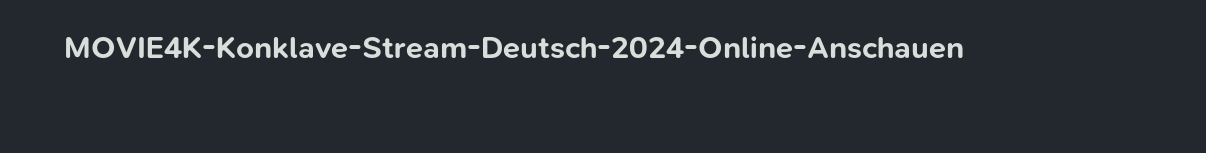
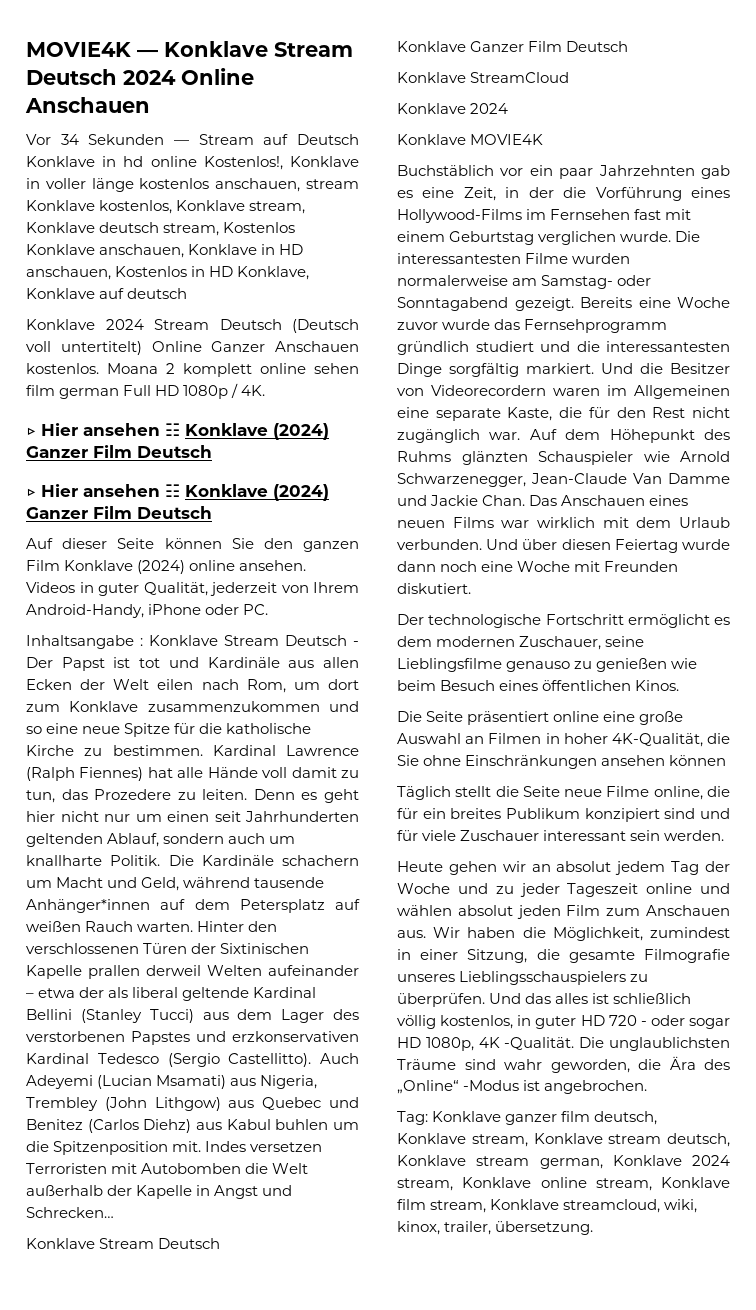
[64,36,964,59] MOVIE4K-Konklave-Stream-Deutsch-2024-Online-Anschauen -> [26,41,353,57] [26,68,254,85] [25,97,150,113] [26,134,359,145] [26,156,359,170] [26,178,359,192] [26,200,306,214] [26,222,296,236] [26,244,304,258] [26,266,310,280] [26,288,188,299] [26,319,359,333] [26,341,359,355] [26,363,359,377] [26,383,266,399] [26,423,329,440] [26,445,212,458] [26,484,329,501] [26,506,212,519] [26,538,359,552] [26,560,307,574] [26,582,359,596] [26,604,269,618] [26,635,359,649] [26,657,360,671] [26,679,360,693] [26,701,359,712] [26,723,312,737] [26,745,359,756] [26,767,359,781] [26,789,359,803] [26,811,359,822] [26,833,296,847] [26,855,359,866] [26,877,325,891] [26,899,360,913] [26,921,278,932] [26,943,310,954] [26,965,359,979] [26,987,317,1001] [26,1009,359,1023] [26,1031,359,1045] [26,1053,359,1067] [26,1075,318,1089] [26,1097,360,1111] [26,1119,359,1133] [26,1141,323,1155] [26,1163,309,1174] [26,1185,293,1199] [26,1207,114,1218] [26,1238,221,1249] [397,41,629,52] [397,72,570,83] [397,103,509,114] [397,134,544,145] [397,165,730,179] [397,187,730,201] [397,209,692,223] [397,231,701,245] [397,253,631,264] [397,275,652,289] [397,297,730,311] [397,319,668,333] [397,341,730,355] [397,363,730,377] [397,385,730,399] [397,407,730,421] [397,429,730,443] [397,451,730,465] [397,473,730,487] [397,495,689,506] [397,517,730,528] [397,539,730,553] [397,561,679,572] [397,583,471,594] [397,614,730,628] [397,636,645,650] [397,658,698,672] [397,680,680,691] [397,711,684,725] [397,733,730,747] [397,755,727,769] [397,786,730,800] [397,808,730,822] [397,830,725,841] [397,861,731,875] [397,883,730,897] [397,905,730,919] [397,927,730,941] [397,949,730,963] [397,971,649,985] [397,993,692,1007] [397,1015,730,1029] [397,1037,730,1051] [397,1056,730,1073] [397,1080,648,1094] [397,1111,658,1125] [397,1133,730,1147] [397,1155,730,1169] [397,1177,730,1191] [397,1199,698,1213] [397,1221,594,1235] MOVIE4K — Konklave Stream Deutsch 2024 Online Anschauen // Vor 34 Sekunden — Stream auf Deutsch Konklave in hd online Kostenlos!, Konklave in voller länge kostenlos anschauen, stream Konklave kostenlos, Konklave stream, Konklave deutsch stream, Kostenlos Konklave anschauen, Konklave in HD anschauen, Kostenlos in HD Konklave, Konklave auf deutsch // Konklave 2024 Stream Deutsch (Deutsch voll untertitelt) Online Ganzer Anschauen kostenlos. Moana 2 komplett online sehen film german Full HD 1080p / 4K. // ▷ Hier ansehen ☷ Konklave (2024) Ganzer Film Deutsch // ▷ Hier ansehen ☷ Konklave (2024) Ganzer Film Deutsch // Auf dieser Seite können Sie den ganzen Film Konklave (2024) online ansehen. Videos in guter Qualität, jederzeit von Ihrem Android-Handy, iPhone oder PC. // Inhaltsangabe : Konklave Stream Deutsch - Der Papst ist tot und Kardinäle aus allen Ecken der Welt eilen nach Rom, um dort zum Konklave zusammenzukommen und so eine neue Spitze für die katholische Kirche zu bestimmen. Kardinal Lawrence (Ralph Fiennes) hat alle Hände voll damit zu tun, das Prozedere zu leiten. Denn es geht hier nicht nur um einen seit Jahrhunderten geltenden Ablauf, sondern auch um knallharte Politik. Die Kardinäle schachern um Macht und Geld, während tausende Anhänger*innen auf dem Petersplatz auf weißen Rauch warten. Hinter den verschlossenen Türen der Sixtinischen Kapelle prallen derweil Welten aufeinander – etwa der als liberal geltende Kardinal Bellini (Stanley Tucci) aus dem Lager des verstorbenen Papstes und erzkonservativen Kardinal Tedesco (Sergio Castellitto). Auch Adeyemi (Lucian Msamati) aus Nigeria, Trembley (John Lithgow) aus Quebec und Benitez (Carlos Diehz) aus Kabul buhlen um die Spitzenposition mit. Indes versetzen Terroristen mit Autobomben die Welt außerhalb der Kapelle in Angst und Schrecken… // Konklave Stream Deutsch // Konklave Ganzer Film Deutsch // Konklave StreamCloud // Konklave 2024 // Konklave MOVIE4K // Buchstäblich vor ein paar Jahrzehnten gab es eine Zeit, in der die Vorführung eines Hollywood-Films im Fernsehen fast mit einem Geburtstag verglichen wurde. Die interessantesten Filme wurden normalerweise am Samstag- oder Sonntagabend gezeigt. Bereits eine Woche zuvor wurde das Fernsehprogramm gründlich studiert und die interessantesten Dinge sorgfältig markiert. Und die Besitzer von Videorecordern waren im Allgemeinen eine separate Kaste, die für den Rest nicht zugänglich war. Auf dem Höhepunkt des Ruhms glänzten Schauspieler wie Arnold Schwarzenegger, Jean-Claude Van Damme und Jackie Chan. Das Anschauen eines neuen Films war wirklich mit dem Urlaub verbunden. Und über diesen Feiertag wurde dann noch eine Woche mit Freunden diskutiert. // Der technologische Fortschritt ermöglicht es dem modernen Zuschauer, seine Lieblingsfilme genauso zu genießen wie beim Besuch eines öffentlichen Kinos. // Die Seite präsentiert online eine große Auswahl an Filmen in hoher 4K-Qualität, die Sie ohne Einschränkungen ansehen können // Täglich stellt die Seite neue Filme online, die für ein breites Publikum konzipiert sind und für viele Zuschauer interessant sein werden. // Heute gehen wir an absolut jedem Tag der Woche und zu jeder Tageszeit online und wählen absolut jeden Film zum Anschauen aus. Wir haben die Möglichkeit, zumindest in einer Sitzung, die gesamte Filmografie unseres Lieblingsschauspielers zu überprüfen. Und das alles ist schließlich völlig kostenlos, in guter HD 720 - oder sogar HD 1080p, 4K -Qualität. Die unglaublichsten Träume sind wahr geworden, die Ära des „Online“ -Modus ist angebrochen. // Tag: Konklave ganzer film deutsch, Konklave stream, Konklave stream deutsch, Konklave stream german, Konklave 2024 stream, Konklave online stream, Konklave film stream, Konklave streamcloud, wiki, kinox, trailer, übersetzung.

